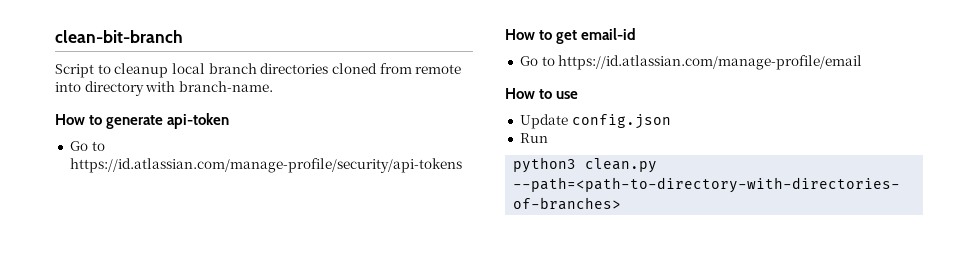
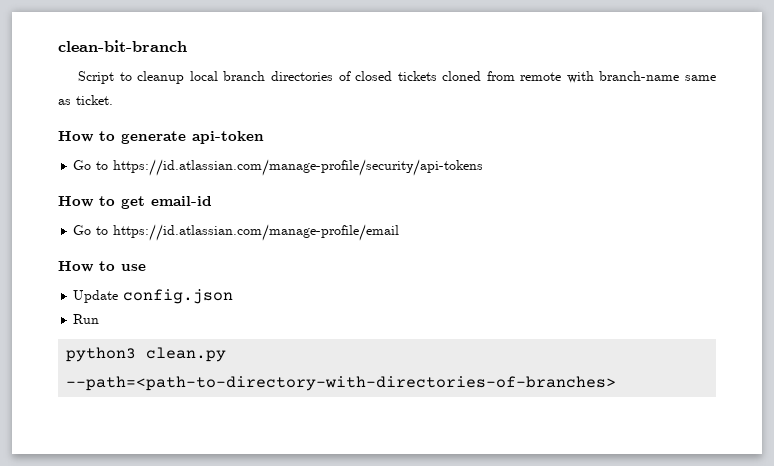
[331,63,462,74] [55,81,273,96] cloned from remote into directory with branch-name. -> [338,71,717,83] [58,95,113,105] of closed tickets cloned from remote with branch-name same as ticket.

